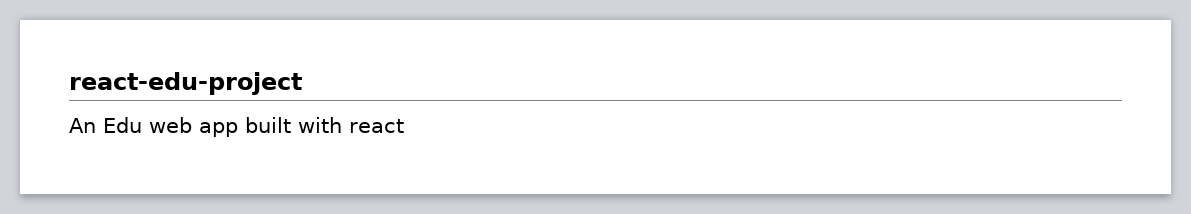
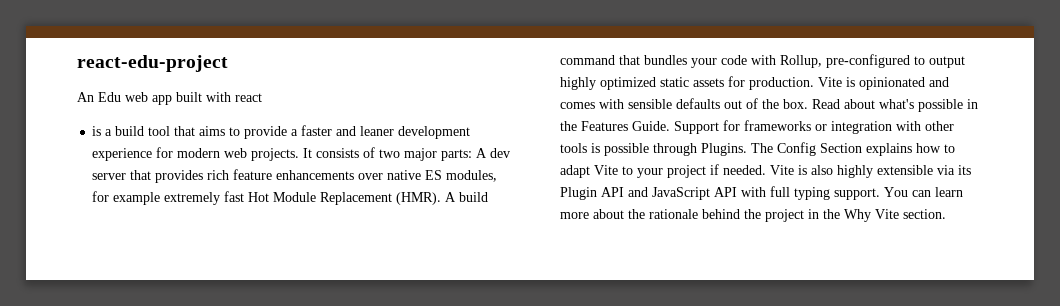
(404, 126) none -> [92,125,471,139] [92,147,511,161] [92,169,498,183] [92,191,489,205] [560,54,966,68] [560,76,950,90] [560,98,979,112] [560,120,955,134] [560,142,956,156] [560,164,972,178] [560,186,964,200] [560,209,947,222] // is a build tool that aims to provide a faster and leaner development experience for modern web projects. It consists of two major parts: A dev server that provides rich feature enhancements over native ES modules, for example extremely fast Hot Module Replacement (HMR). A build command that bundles your code with Rollup, pre-configured to output highly optimized static assets for production. Vite is opinionated and comes with sensible defaults out of the box. Read about what's possible in the Features Guide. Support for frameworks or integration with other tools is possible through Plugins. The Config Section explains how to adapt Vite to your project if needed. Vite is also highly extensible via its Plugin API and JavaScript API with full typing support. You can learn more about the rationale behind the project in the Why Vite section.

